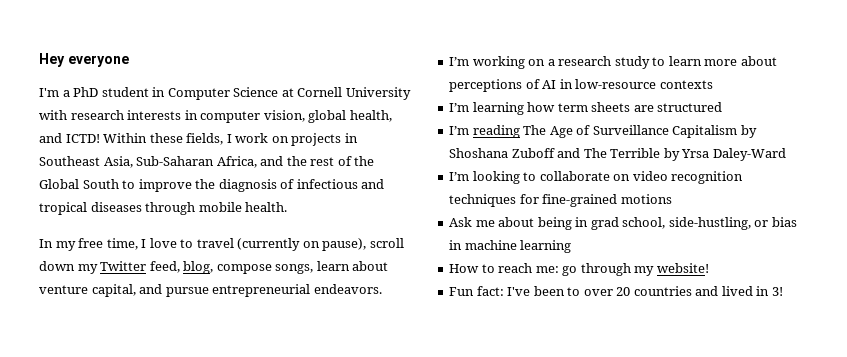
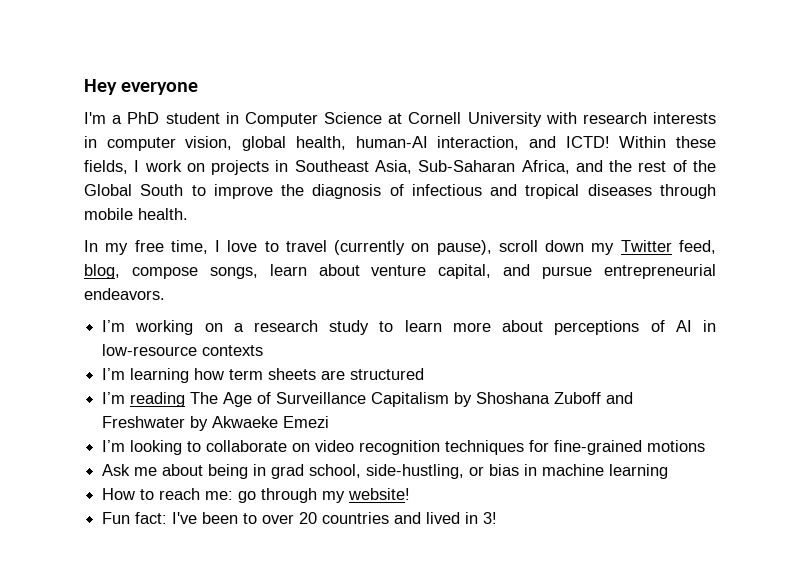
(392, 116) none -> [355,136,520,150] human-AI interaction,
[583,148,786,161] The Terrible by Yrsa Daley-Ward -> [102,416,330,431] Freshwater by Akwaeke Emezi

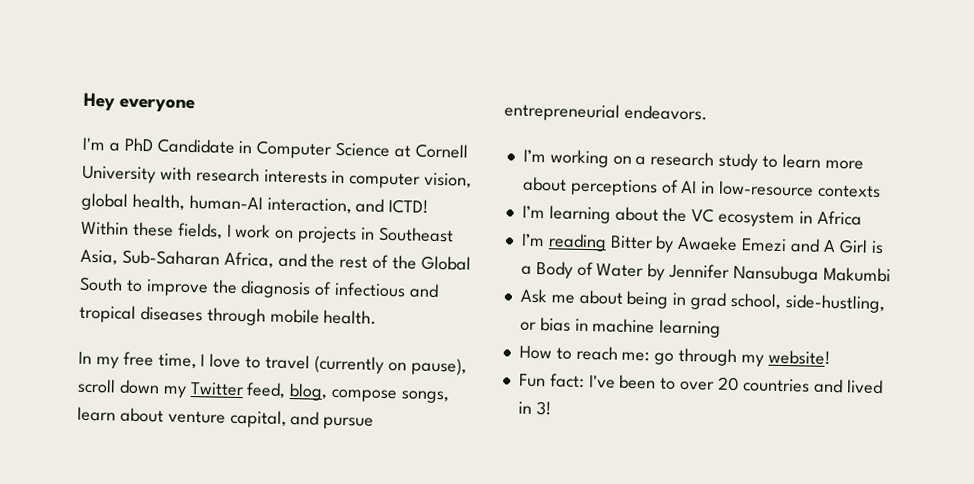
[165,112,220,124] student -> [156,138,236,154] Candidate
[194,368,425,380] [102,392,634,407] [102,416,330,431] [102,440,706,455] how term sheets are structured // I’m reading The Age of Surveillance Capitalism by Shoshana Zuboff and Freshwater by Akwaeke Emezi // I’m looking to collaborate on video recognition techniques for fine-grained motions -> [614,206,862,228] [520,233,884,255] [520,260,891,284] about the VC ecosystem in Africa // I’m reading Bitter by Awaeke Emezi and A Girl is a Body of Water by Jennifer Nansubuga Makumbi

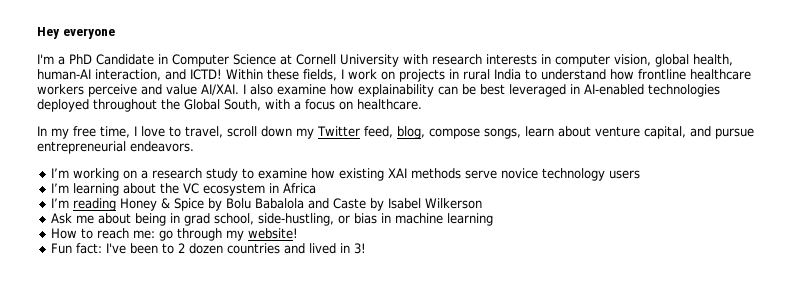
[378,226,454,243] [80,249,471,271] [79,276,440,299] [79,304,378,326] Southeast Asia, Sub-Saharan Africa, and the rest of the Global South to improve the diagnosis of infectious and tropical diseases through mobile health. -> [463,69,751,80] [37,84,720,97] [37,99,422,112] rural India to understand how frontline healthcare workers perceive and value AI/XAI. I also examine how explainability can be best leveraged in AI-enabled technologies deployed throughout the Global South, with a focus on healthcare.
[265,354,467,376] travel (currently on pause), -> [185,126,223,138] travel,
[781,153,864,170] [522,176,881,198] learn more about perceptions of AI in low-resource contexts -> [257,168,640,181] examine how existing XAI methods serve novice technology users
[609,235,884,255] [520,260,891,284] Bitter by Awaeke Emezi and A Girl is a Body of Water by Jennifer Nansubuga Makumbi -> [119,198,482,211] Honey & Spice by Bolu Babalola and Caste by Isabel Wilkerson
[680,376,739,392] over 20 -> [177,243,223,254] 2 dozen

